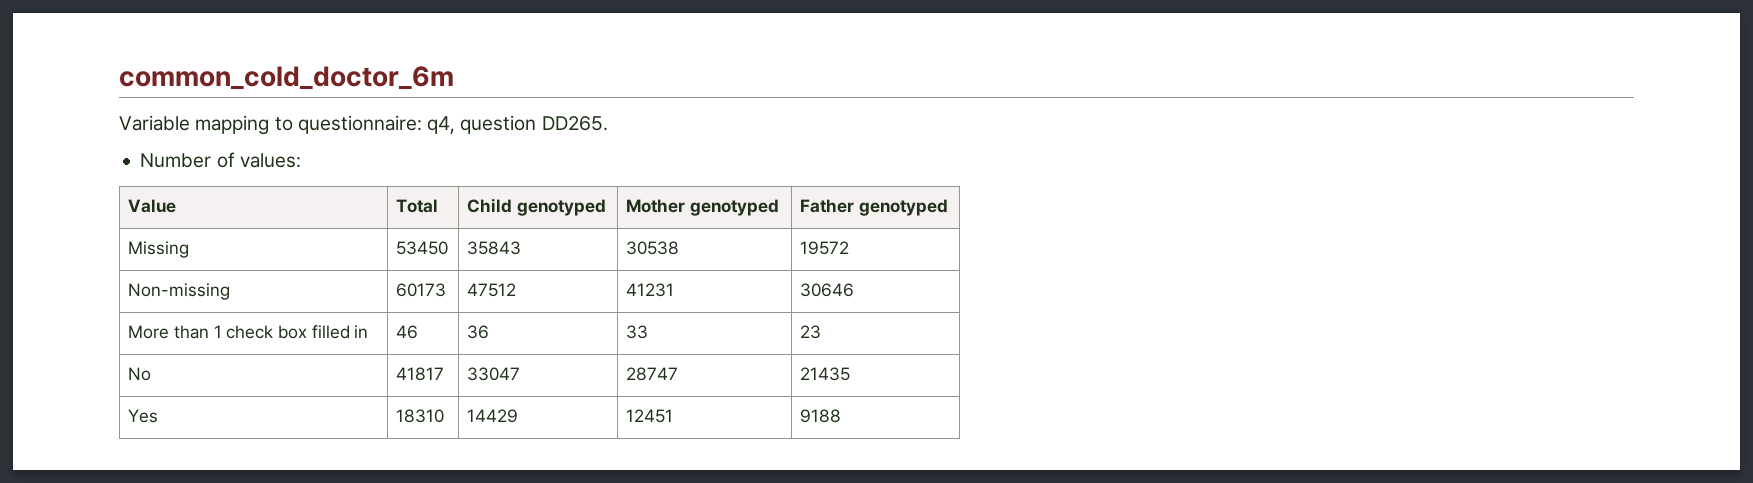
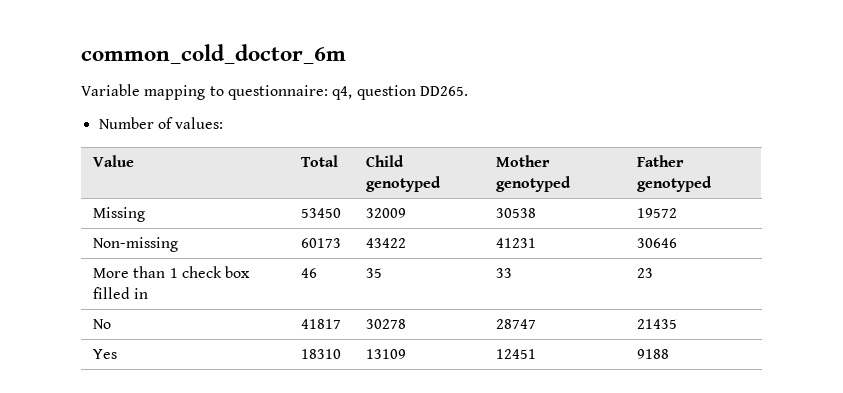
[467,241,522,255] 35843 -> [366,208,407,218] 32009
[467,283,517,297] 47512 -> [366,238,407,248] 43422
[467,325,490,339] 36 -> [366,268,383,278] 35
[467,367,521,381] 33047 -> [366,319,407,329] 30278
[467,409,519,423] 14429 -> [366,349,407,359] 13109

